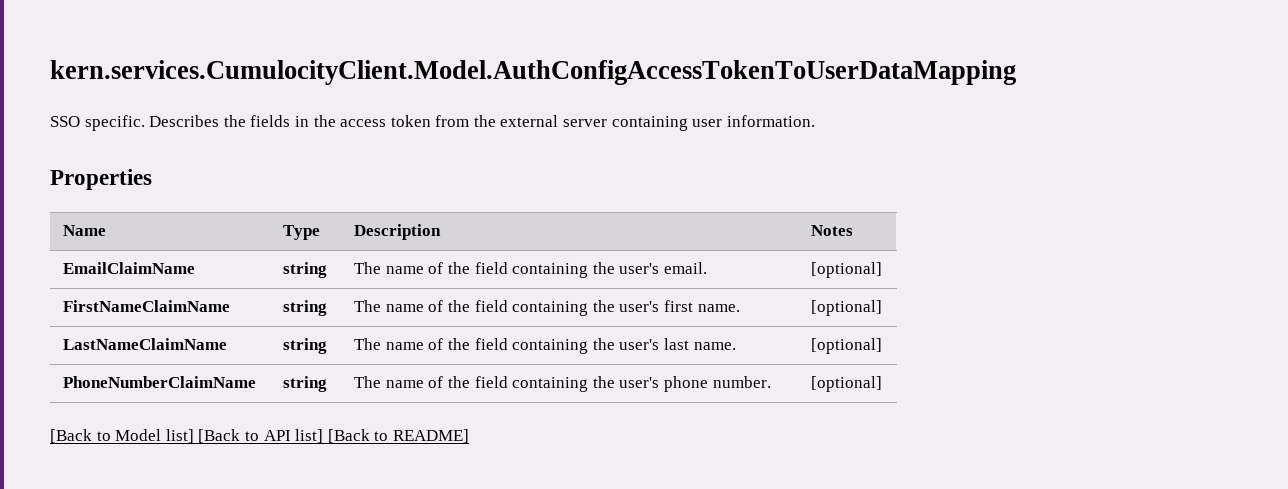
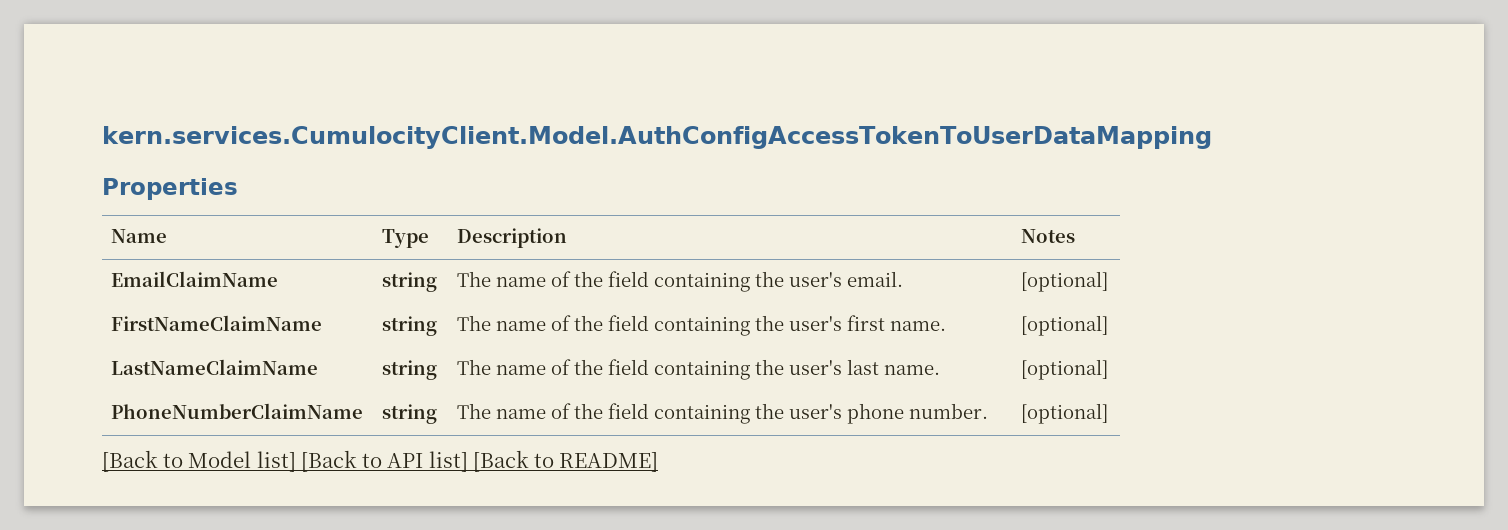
[50,115,815,131] // SSO specific. Describes the fields in the access token from the external server containing user information. -> (1212, 137) none

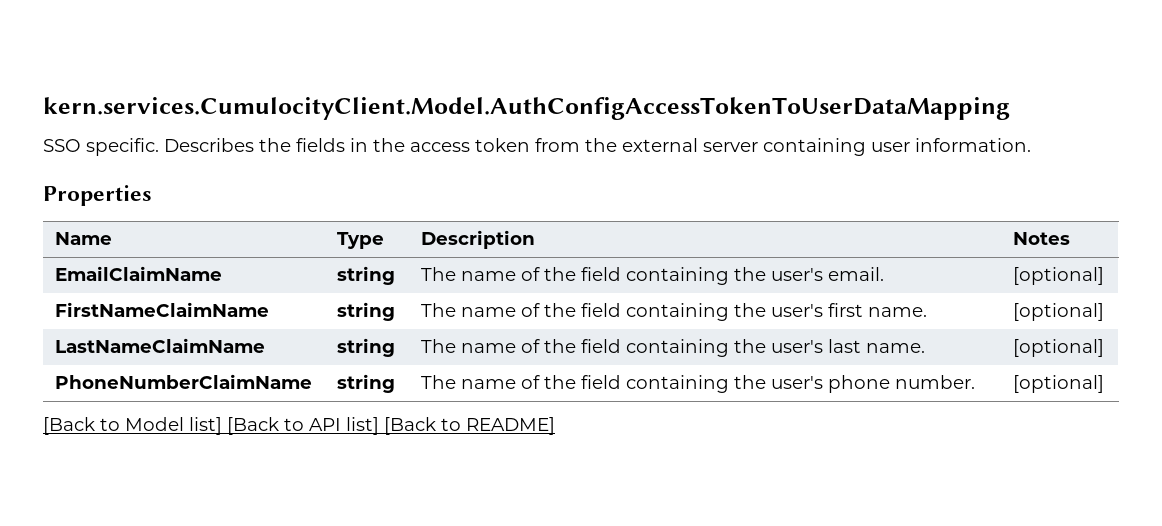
(1212, 137) none -> [43,138,1031,156] // SSO specific. Describes the fields in the access token from the external server containing user information.

